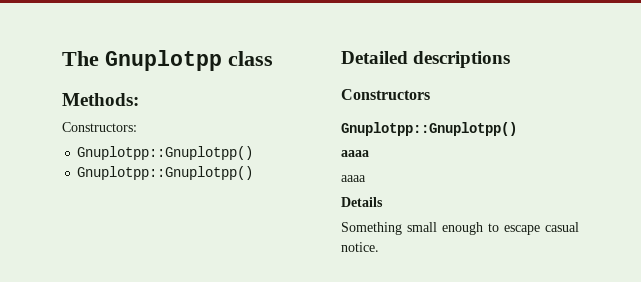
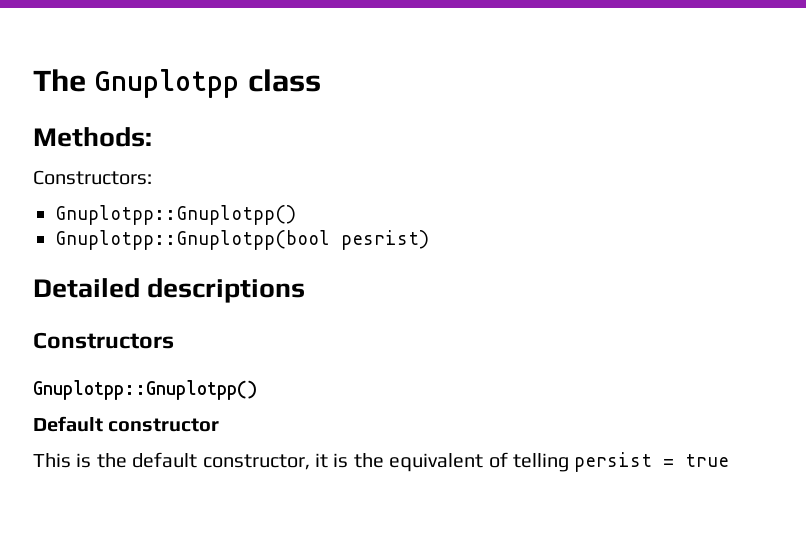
[77,166,254,180] Gnuplotpp::Gnuplotpp() -> [55,230,429,250] Gnuplotpp::Gnuplotpp(bool pesrist)
[341,150,369,157] [341,175,366,182] [341,197,383,207] [341,222,579,235] [341,242,379,252] aaaa // aaaa // Details // Something small enough to escape casual notice. -> [33,416,220,432] [33,452,730,472] Default constructor // This is the default constructor, it is the equivalent of telling persist = true

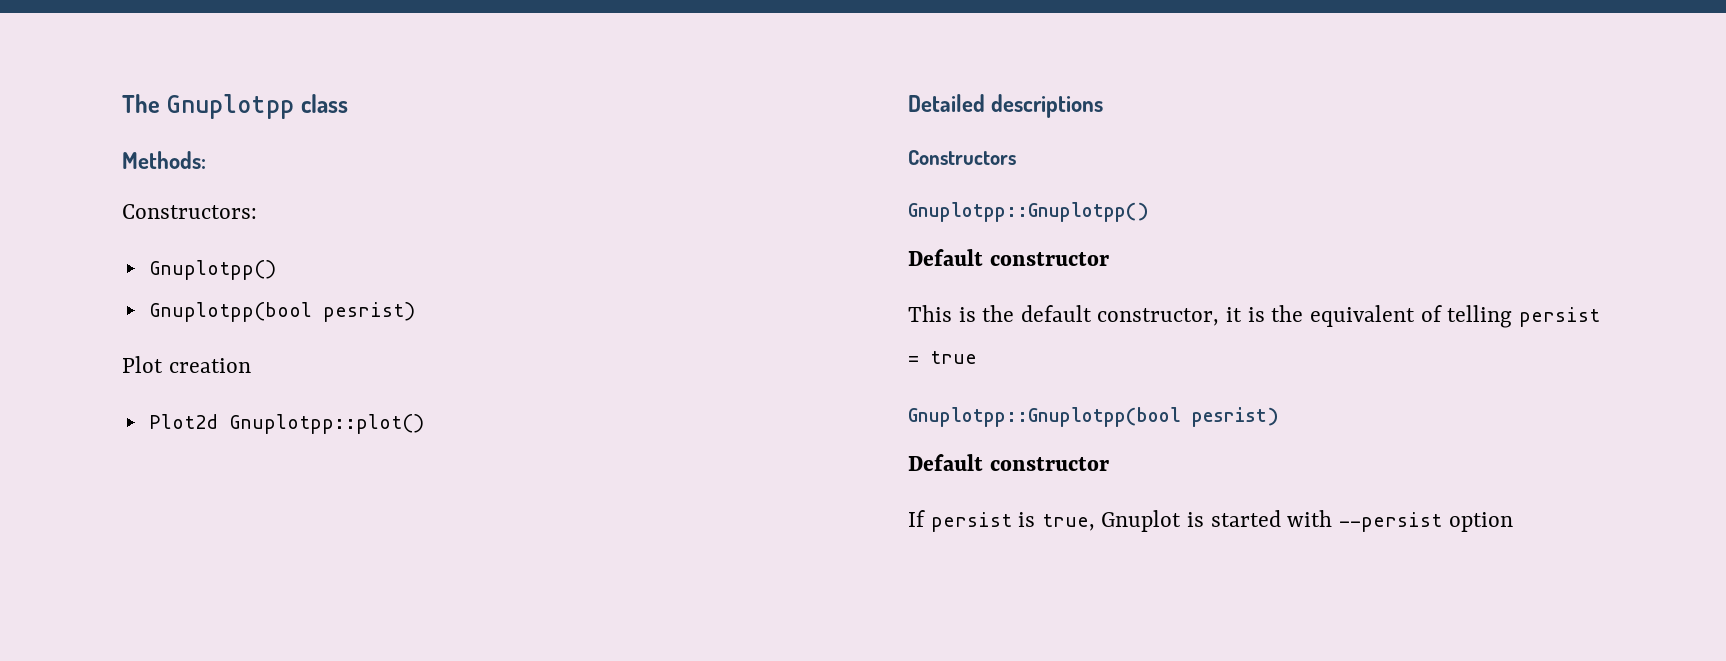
[55,205,296,225] [55,230,429,250] Gnuplotpp::Gnuplotpp() // Gnuplotpp::Gnuplotpp(bool pesrist) -> [148,260,276,280] [148,302,415,322] [122,356,251,373] [148,414,424,434] Gnuplotpp() // Gnuplotpp(bool pesrist) // Plot creation // Plot2d Gnuplotpp::plot()
(730, 460) none -> [908,407,1279,427] [908,454,1109,471] [908,510,1513,532] // Gnuplotpp::Gnuplotpp(bool pesrist) // Default constructor // If persist is true, Gnuplot is started with --persist option

